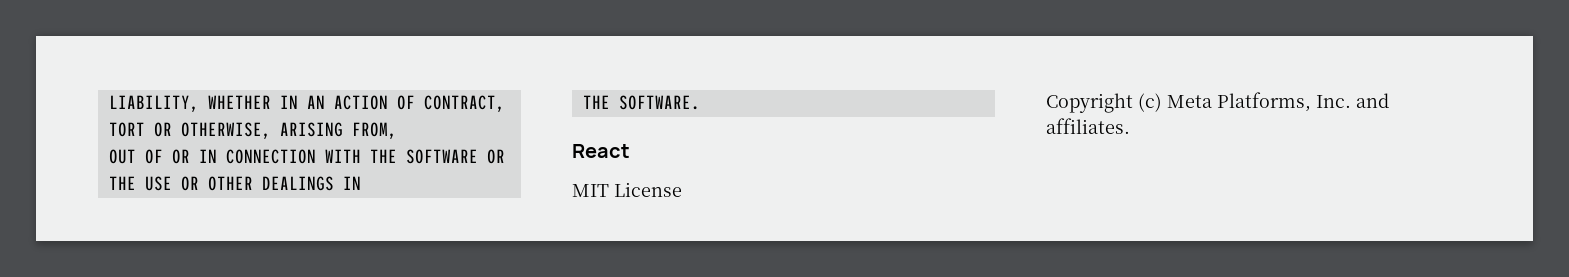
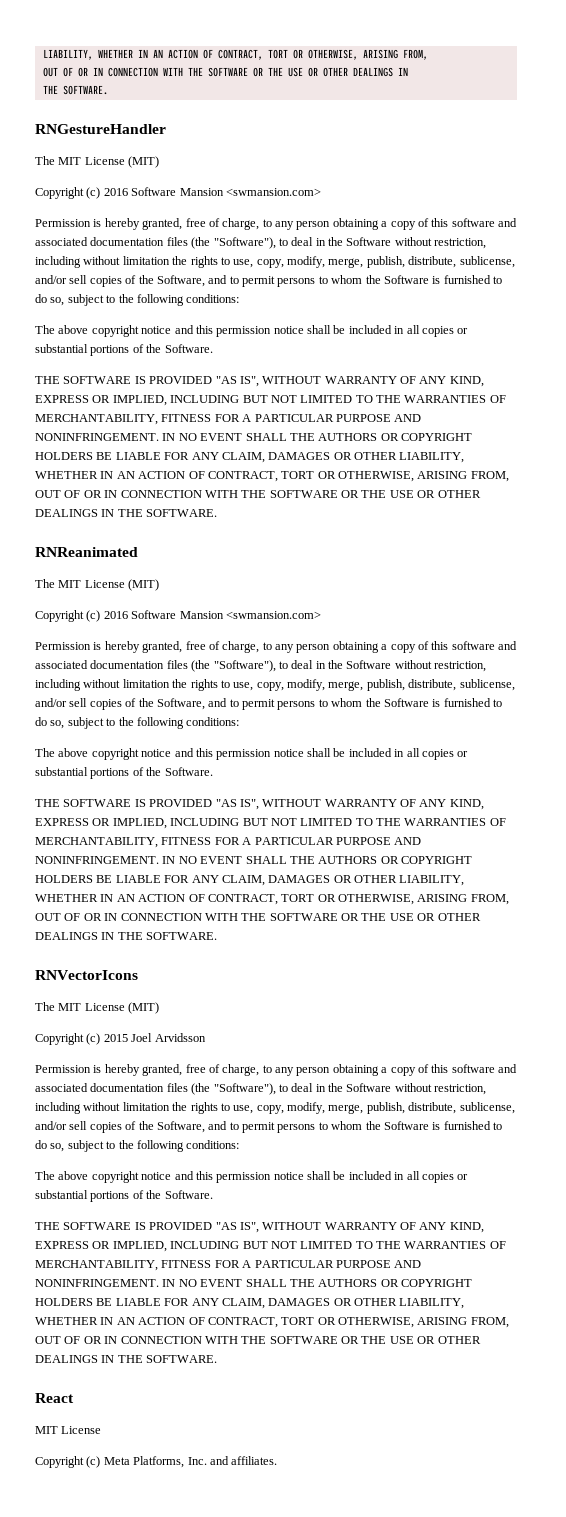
(700, 102) none -> [35,124,166,134] [35,156,160,168] [35,187,321,199] [35,218,517,230] [35,237,487,249] [35,256,515,268] [35,275,502,287] [35,294,240,306] [35,325,469,337] [35,344,213,356] [35,376,484,387] [35,395,506,406] [35,414,422,425] [35,433,472,441] [35,452,465,463] [35,471,509,482] [35,490,481,498] [35,509,218,517] [35,547,138,557] [35,579,160,591] [35,610,321,622] [35,641,517,653] [35,660,487,672] [35,679,515,691] [35,698,502,710] [35,717,240,729] [35,748,469,760] [35,767,213,779] [35,799,484,810] [35,818,506,829] [35,837,422,848] [35,856,472,864] [35,875,465,886] [35,894,509,905] [35,913,481,921] [35,932,218,940] [35,970,138,980] [35,1002,160,1014] [35,1033,206,1045] [35,1064,517,1076] [35,1083,487,1095] [35,1102,515,1114] [35,1121,502,1133] [35,1140,240,1152] [35,1171,469,1183] [35,1190,213,1202] [35,1222,484,1233] [35,1241,506,1252] [35,1260,422,1271] [35,1279,472,1287] [35,1298,465,1309] [35,1317,509,1328] [35,1336,481,1344] [35,1355,218,1363] // RNGestureHandler // The MIT License (MIT) // Copyright (c) 2016 Software Mansion <swmansion.com> // Permission is hereby granted, free of charge, to any person obtaining a copy of this software and associated documentation files (the "Software"), to deal in the Software without restriction, including without limitation the rights to use, copy, modify, merge, publish, distribute, sublicense, and/or sell copies of the Software, and to permit persons to whom the Software is furnished to do so, subject to the following conditions: // The above copyright notice and this permission notice shall be included in all copies or substantial portions of the Software. // THE SOFTWARE IS PROVIDED "AS IS", WITHOUT WARRANTY OF ANY KIND, EXPRESS OR IMPLIED, INCLUDING BUT NOT LIMITED TO THE WARRANTIES OF MERCHANTABILITY, FITNESS FOR A PARTICULAR PURPOSE AND NONINFRINGEMENT. IN NO EVENT SHALL THE AUTHORS OR COPYRIGHT HOLDERS BE LIABLE FOR ANY CLAIM, DAMAGES OR OTHER LIABILITY, WHETHER IN AN ACTION OF CONTRACT, TORT OR OTHERWISE, ARISING FROM, OUT OF OR IN CONNECTION WITH THE SOFTWARE OR THE USE OR OTHER DEALINGS IN THE SOFTWARE. // RNReanimated // The MIT License (MIT) // Copyright (c) 2016 Software Mansion <swmansion.com> // Permission is hereby granted, free of charge, to any person obtaining a copy of this software and associated documentation files (the "Software"), to deal in the Software without restriction, including without limitation the rights to use, copy, modify, merge, publish, distribute, sublicense, and/or sell copies of the Software, and to permit persons to whom the Software is furnished to do so, subject to the following conditions: // The above copyright notice and this permission notice shall be included in all copies or substantial portions of the Software. // THE SOFTWARE IS PROVIDED "AS IS", WITHOUT WARRANTY OF ANY KIND, EXPRESS OR IMPLIED, INCLUDING BUT NOT LIMITED TO THE WARRANTIES OF MERCHANTABILITY, FITNESS FOR A PARTICULAR PURPOSE AND NONINFRINGEMENT. IN NO EVENT SHALL THE AUTHORS OR COPYRIGHT HOLDERS BE LIABLE FOR ANY CLAIM, DAMAGES OR OTHER LIABILITY, WHETHER IN AN ACTION OF CONTRACT, TORT OR OTHERWISE, ARISING FROM, OUT OF OR IN CONNECTION WITH THE SOFTWARE OR THE USE OR OTHER DEALINGS IN THE SOFTWARE. // RNVectorIcons // The MIT License (MIT) // Copyright (c) 2015 Joel Arvidsson // Permission is hereby granted, free of charge, to any person obtaining a copy of this software and associated documentation files (the "Software"), to deal in the Software without restriction, including without limitation the rights to use, copy, modify, merge, publish, distribute, sublicense, and/or sell copies of the Software, and to permit persons to whom the Software is furnished to do so, subject to the following conditions: // The above copyright notice and this permission notice shall be included in all copies or substantial portions of the Software. // THE SOFTWARE IS PROVIDED "AS IS", WITHOUT WARRANTY OF ANY KIND, EXPRESS OR IMPLIED, INCLUDING BUT NOT LIMITED TO THE WARRANTIES OF MERCHANTABILITY, FITNESS FOR A PARTICULAR PURPOSE AND NONINFRINGEMENT. IN NO EVENT SHALL THE AUTHORS OR COPYRIGHT HOLDERS BE LIABLE FOR ANY CLAIM, DAMAGES OR OTHER LIABILITY, WHETHER IN AN ACTION OF CONTRACT, TORT OR OTHERWISE, ARISING FROM, OUT OF OR IN CONNECTION WITH THE SOFTWARE OR THE USE OR OTHER DEALINGS IN THE SOFTWARE.

